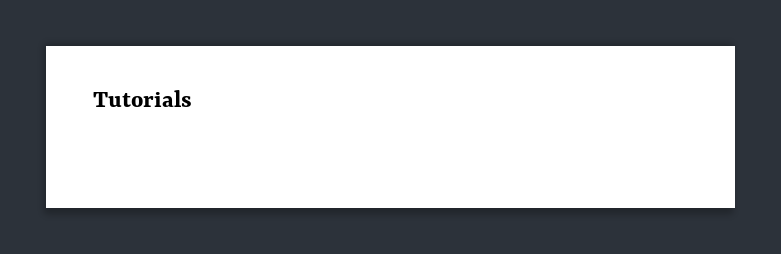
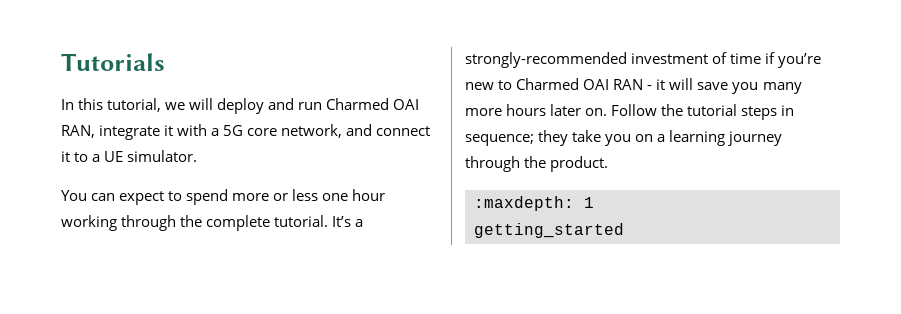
(192, 98) none -> [61,98,420,114] [61,124,431,140] [61,150,198,162] [61,189,386,205] [61,215,364,231] [465,52,822,68] [465,78,802,94] [465,104,795,120] [465,130,783,146] [465,156,609,172] [474,196,594,211] [474,223,624,238] // In this tutorial, we will deploy and run Charmed OAI RAN, integrate it with a 5G core network, and connect it to a UE simulator. // You can expect to spend more or less one hour working through the complete tutorial. It’s a strongly-recommended investment of time if you’re new to Charmed OAI RAN - it will save you many more hours later on. Follow the tutorial steps in sequence; they take you on a learning journey through the product. // :maxdepth: 1 // getting_started

